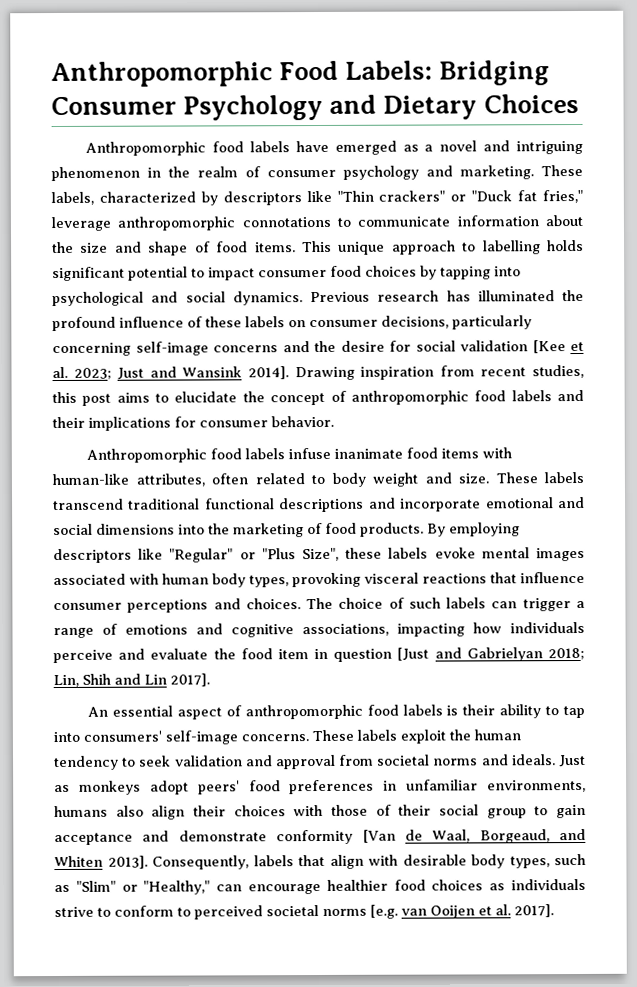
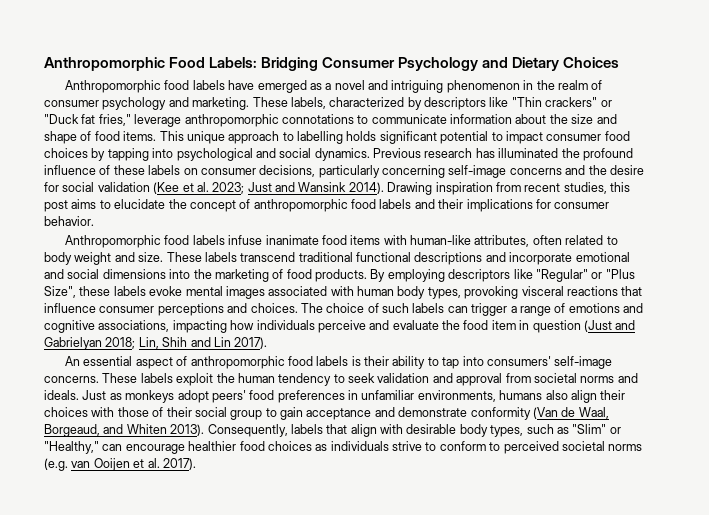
[532,340,566,354] [Kee -> [153,182,180,194] (Kee
[248,366,289,380] 2014]. -> [348,182,384,194] 2014).
[397,647,430,661] [Just -> [583,320,612,332] (Just
[170,673,210,687] 2017]. -> [234,337,268,349] 2017).
[362,829,396,843] [Van -> [532,407,558,419] (Van
[107,855,148,869] 2013]. -> [170,424,205,436] 2013).
[370,904,398,919] [e.g. -> [44,458,68,471] (e.g.
[514,904,554,918] 2017]. -> [162,458,196,470] 2017).

